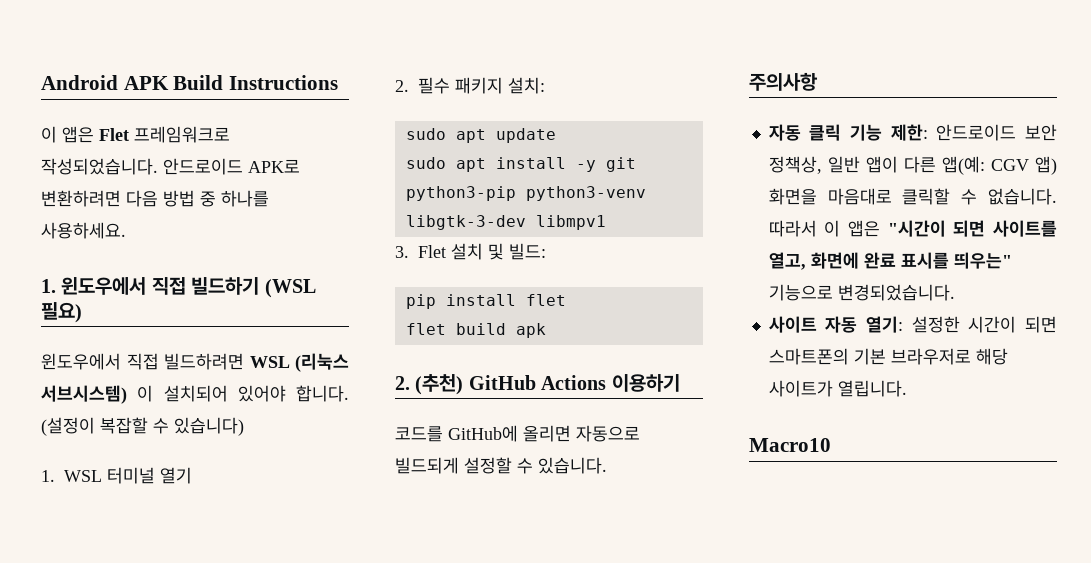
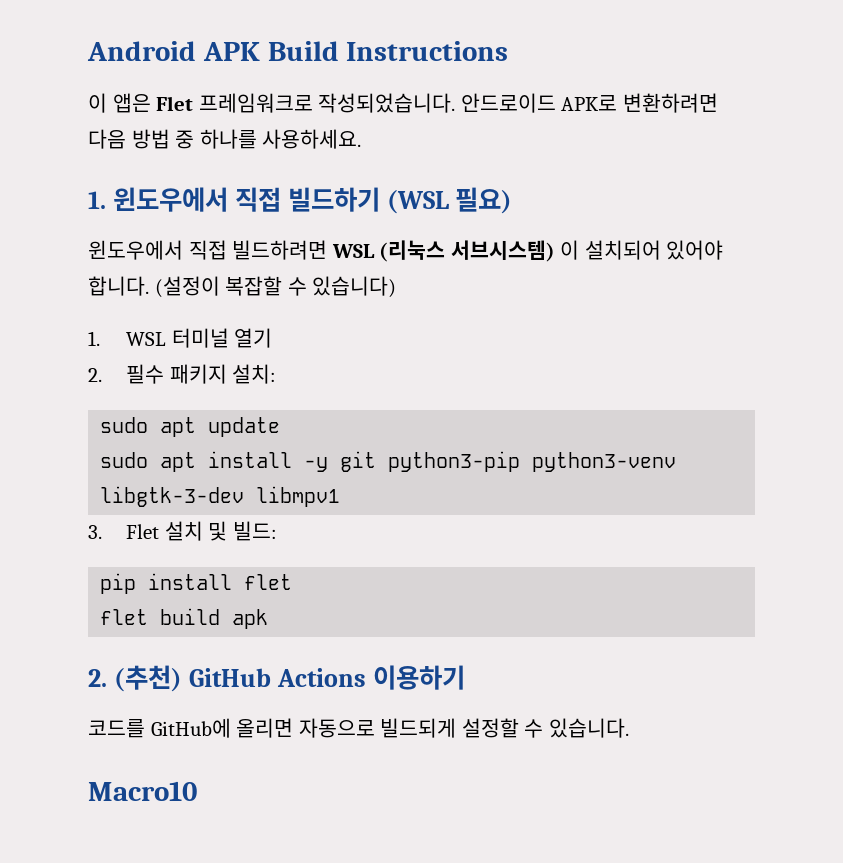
[749,72,818,91] [768,124,1057,141] [768,156,1057,175] [768,188,1057,205] [768,220,1057,237] [768,252,1012,270] [768,284,955,301] [768,316,1057,333] [768,348,1008,365] [768,380,907,397] // 주의사항 // 자동 클릭 기능 제한: 안드로이드 보안 정책상, 일반 앱이 다른 앱(예: CGV 앱) 화면을 마음대로 클릭할 수 없습니다. 따라서 이 앱은 "시간이 되면 사이트를 열고, 화면에 완료 표시를 띄우는" 기능으로 변경되었습니다. // 사이트 자동 열기: 설정한 시간이 되면 스마트폰의 기본 브라우저로 해당 사이트가 열립니다. -> (629, 728) none

